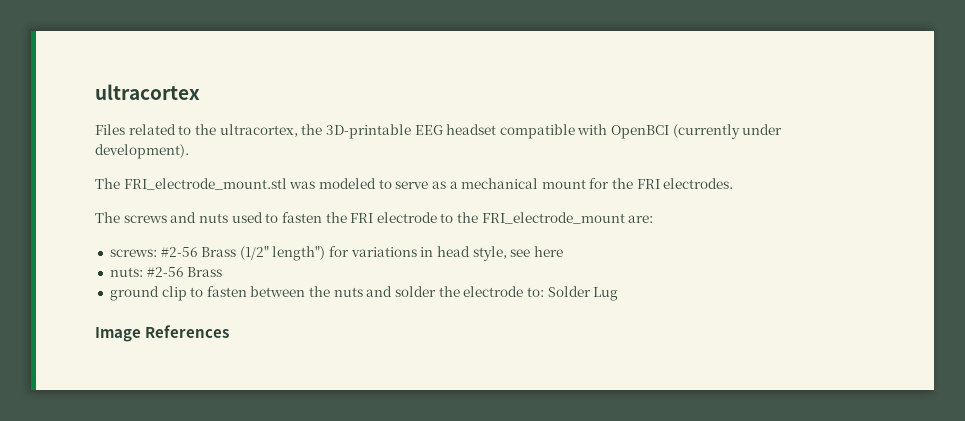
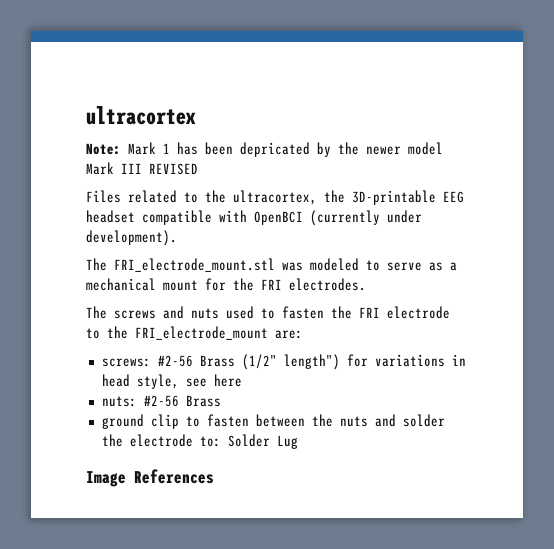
(200, 92) none -> [86,142,443,157] [86,162,198,175] // Note: Mark 1 has been depricated by the newer model Mark III REVISED

